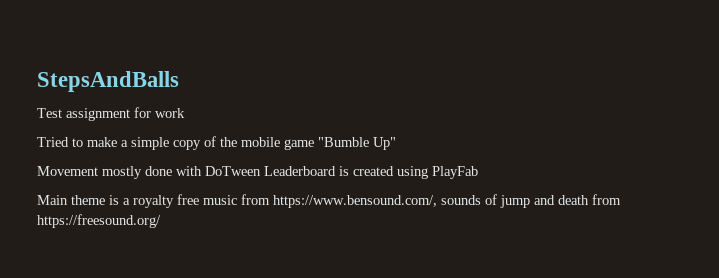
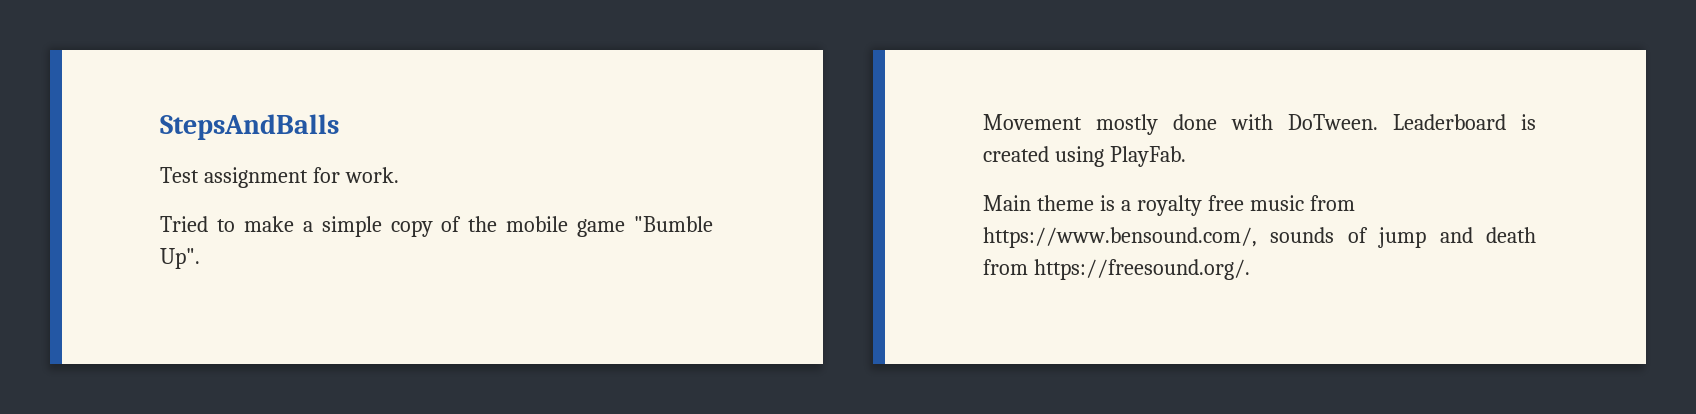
[155,108,185,118] work -> [344,167,399,183] work.
[373,137,396,150] Up" -> [160,248,200,269] Up".
[205,166,261,176] DoTween -> [1288,114,1378,130] DoTween.
[432,166,478,179] PlayFab -> [1109,146,1186,167] PlayFab.
[37,214,161,228] https://freesound.org/ -> [1033,259,1250,280] https://freesound.org/.

